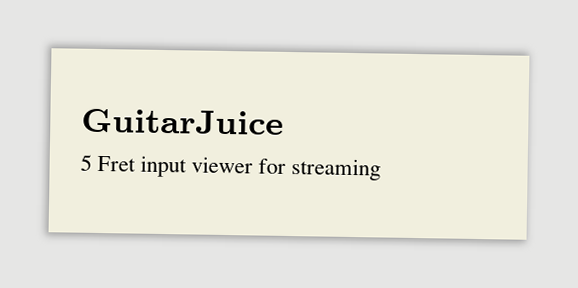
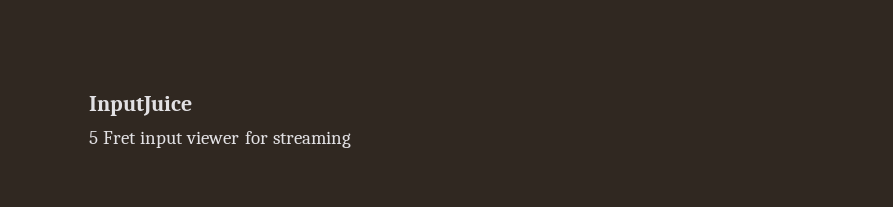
[81,108,284,135] GuitarJuice -> [89,96,192,116] InputJuice

